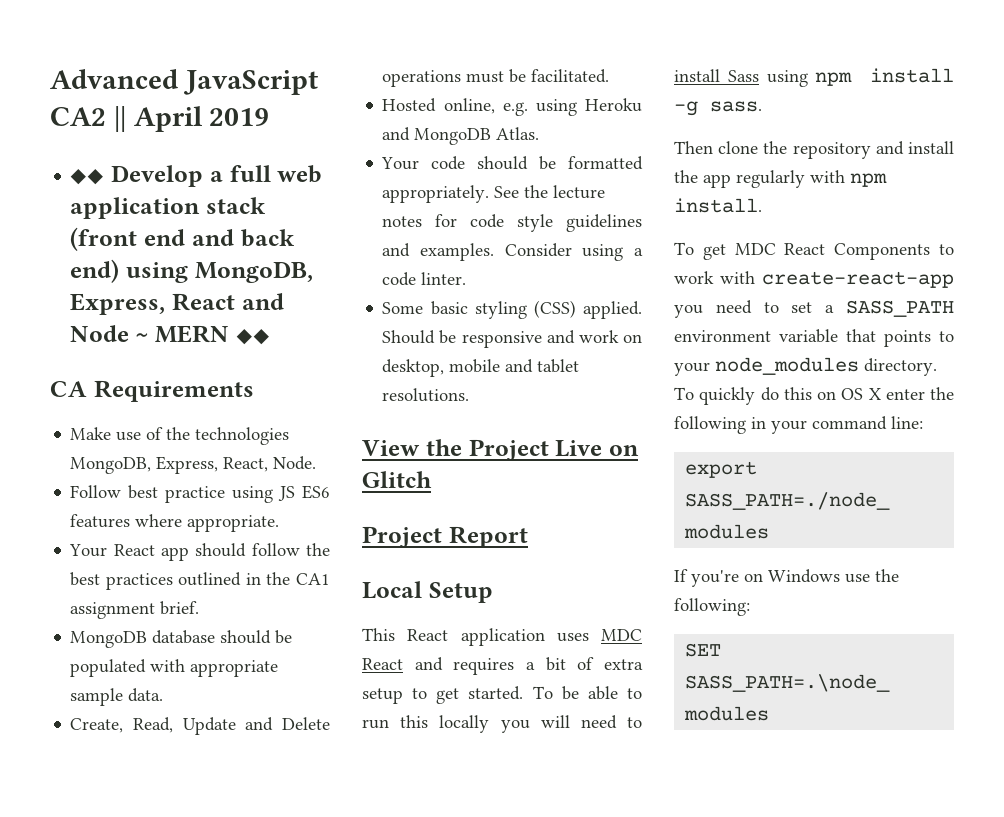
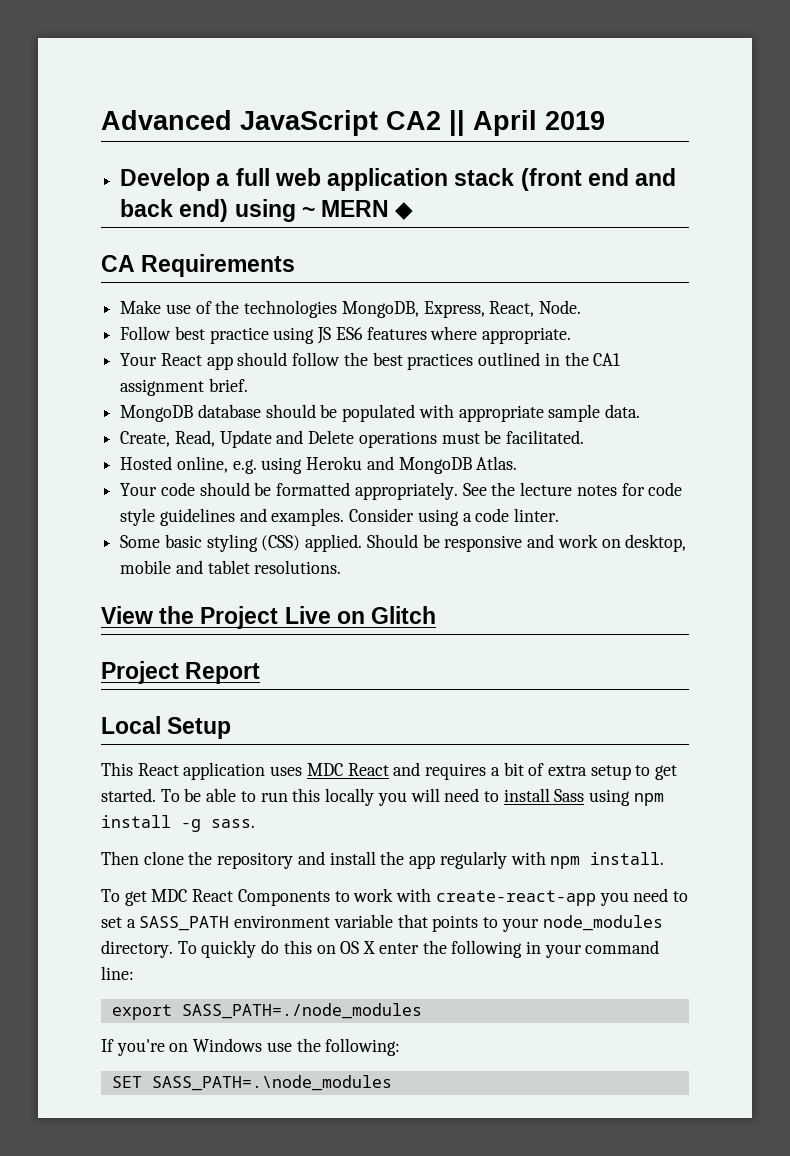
[70,169,105,185] ◆◆ -> (605, 120) none
[194,261,313,283] [70,293,284,315] [70,325,130,342] MongoDB, Express, React and Node -> (296, 210) none
[235,329,270,345] ◆◆ -> [395,202,414,220] ◆

